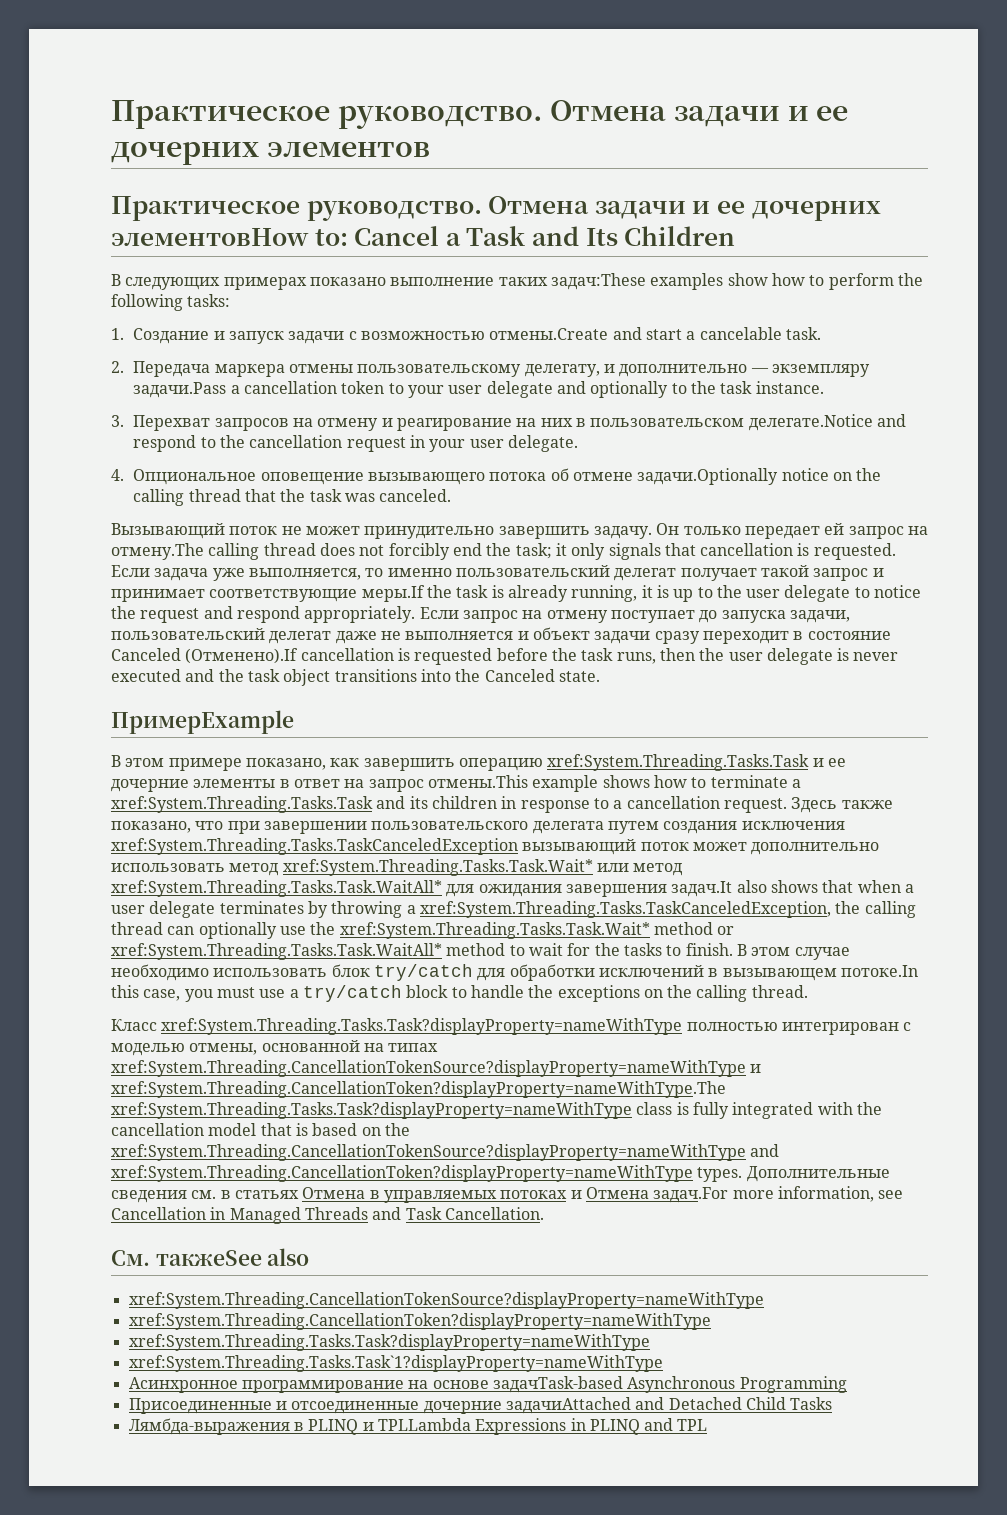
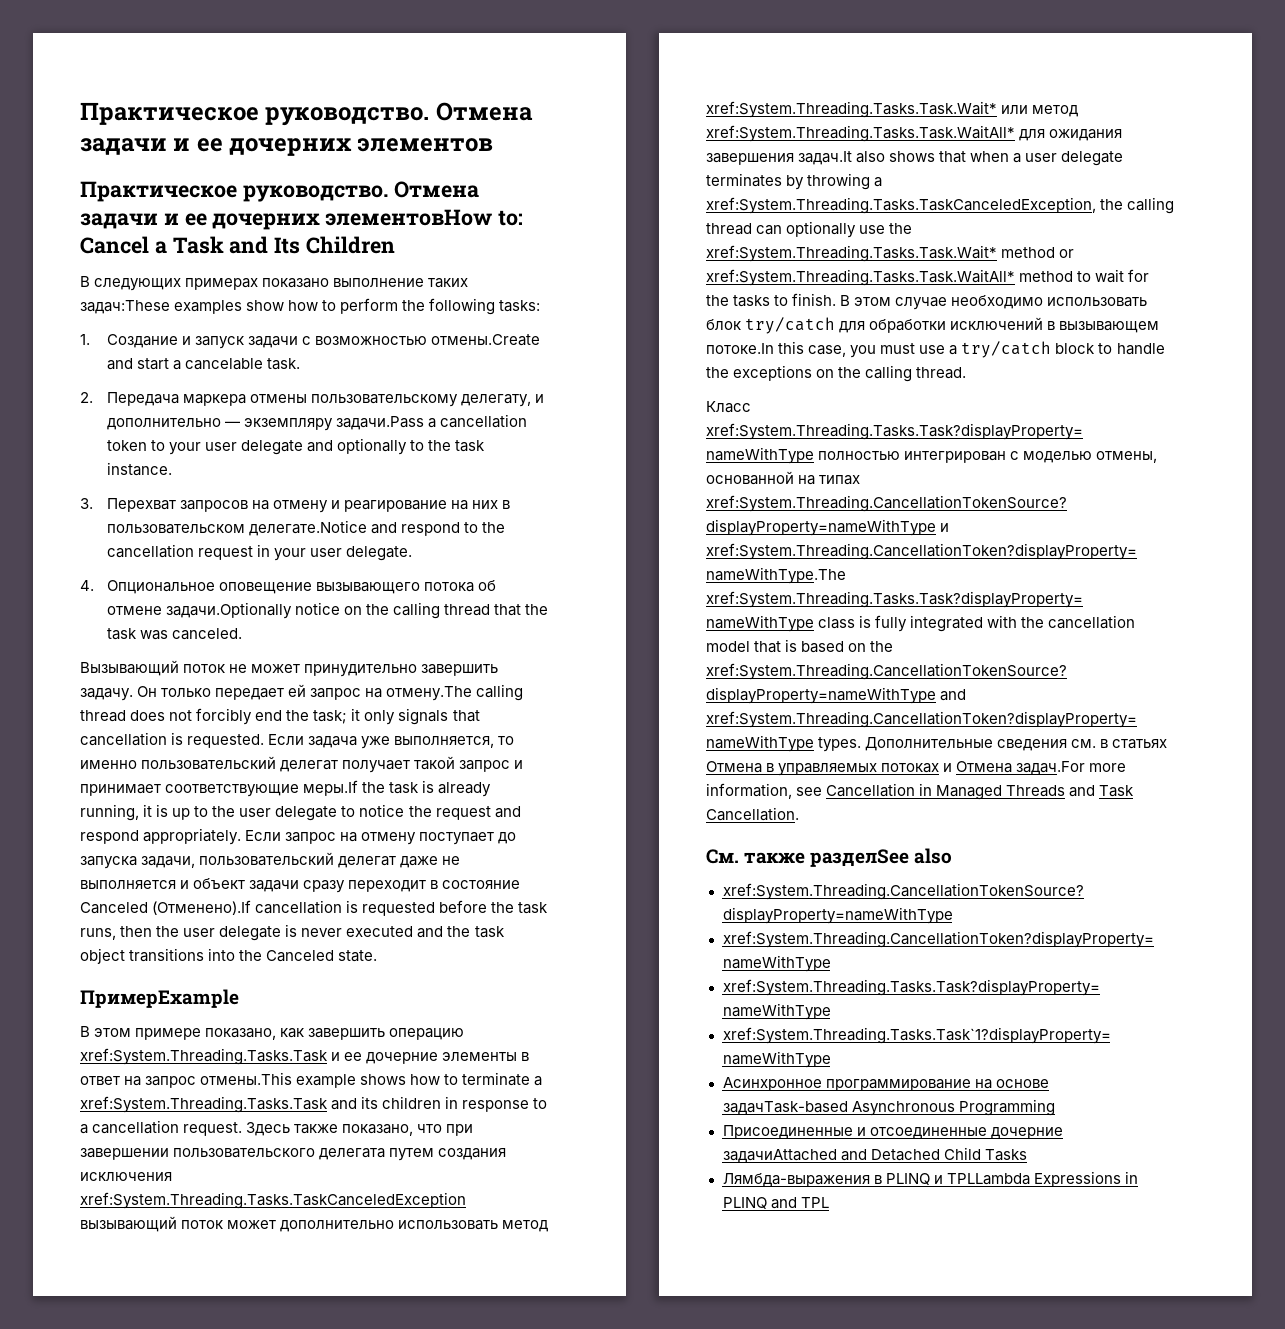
[155,1250,262,1266] такжеSee -> [744,849,910,867] также разделSee

